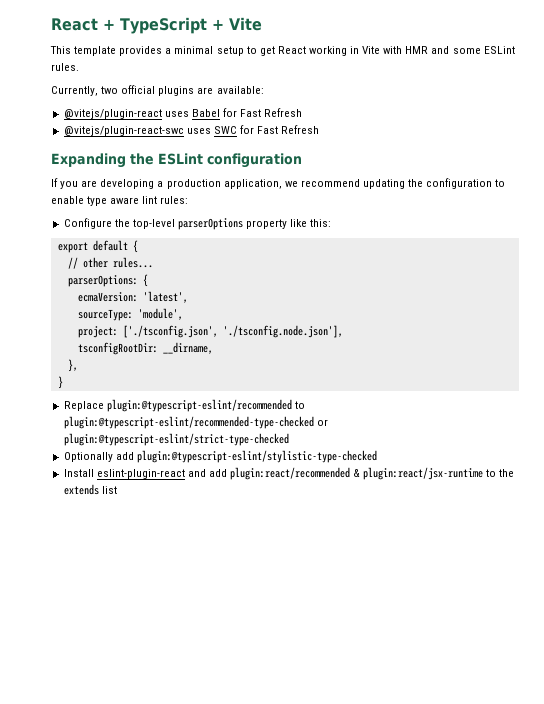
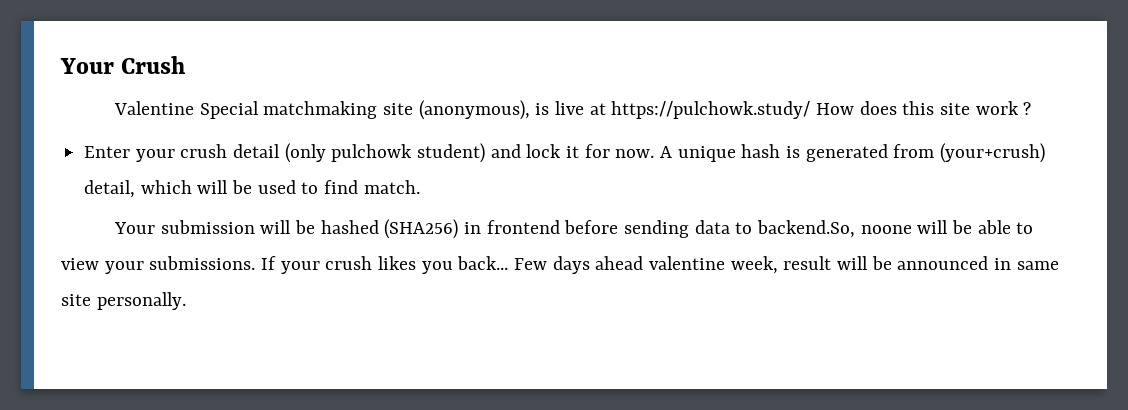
[51,17,262,34] [50,46,515,56] [51,63,79,71] [51,85,264,96] [63,108,303,119] [63,125,320,136] [51,153,302,168] [51,178,506,189] [51,196,189,206] [63,218,332,230] [57,240,138,253] [67,257,153,269] [67,274,148,287] [77,291,188,303] [77,308,183,321] [77,325,343,338] [77,342,213,355] [67,359,78,372] [57,376,63,389] [63,399,305,412] [63,416,328,429] [63,433,289,446] [63,450,377,463] [63,467,515,480] [63,484,117,495] React + TypeScript + Vite // This template provides a minimal setup to get React working in Vite with HMR and some ESLint rules. // Currently, two official plugins are available: // @vitejs/plugin-react uses Babel for Fast Refresh // @vitejs/plugin-react-swc uses SWC for Fast Refresh // Expanding the ESLint configuration // If you are developing a production application, we recommend updating the configuration to enable type aware lint rules: // Configure the top-level parserOptions property like this: // export default { // // other rules... // parserOptions: { // ecmaVersion: 'latest', // sourceType: 'module', // project: ['./tsconfig.json', './tsconfig.node.json'], // tsconfigRootDir: __dirname, // }, // } // Replace plugin:@typescript-eslint/recommended to plugin:@typescript-eslint/recommended-type-checked or plugin:@typescript-eslint/strict-type-checked // Optionally add plugin:@typescript-eslint/stylistic-type-checked // Install eslint-plugin-react and add plugin:react/recommended & plugin:react/jsx-runtime to the extends list -> [60,56,186,74] [114,100,1032,120] [84,143,1046,163] [84,180,420,198] [114,219,1034,239] [61,256,1059,274] [61,292,186,310] Your Crush // Valentine Special matchmaking site (anonymous), is live at https://pulchowk.study/ How does this site work ? // Enter your crush detail (only pulchowk student) and lock it for now. A unique hash is generated from (your+crush) detail, which will be used to find match. // Your submission will be hashed (SHA256) in frontend before sending data to backend.So, noone will be able to view your submissions. If your crush likes you back... Few days ahead valentine week, result will be announced in same site personally.

